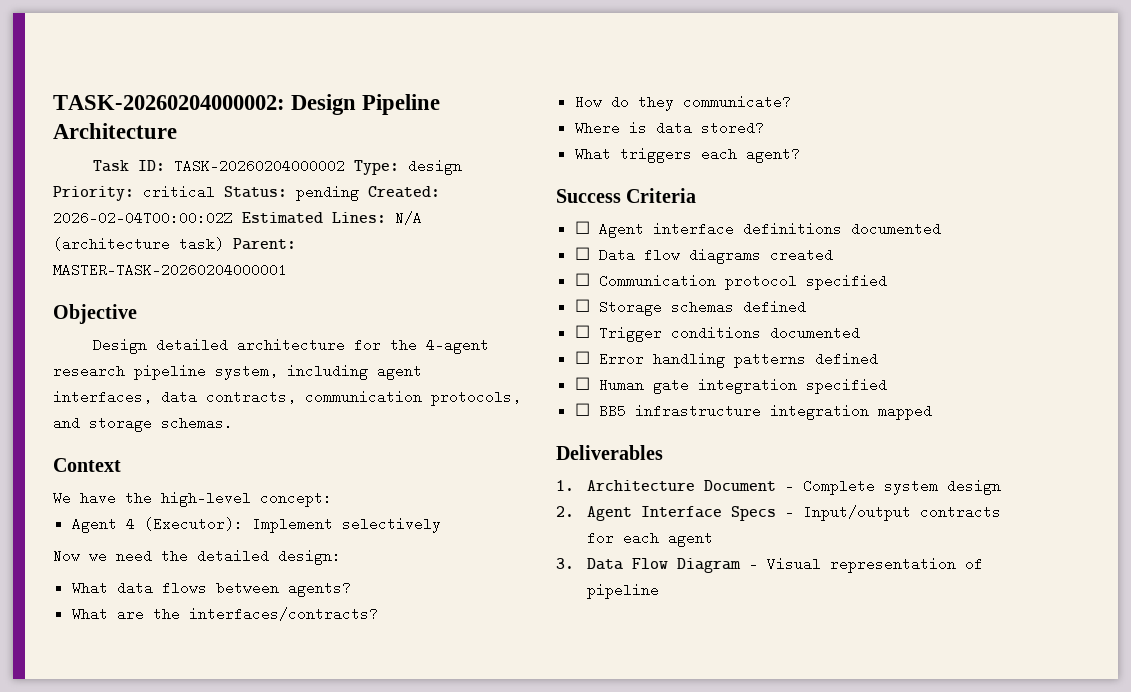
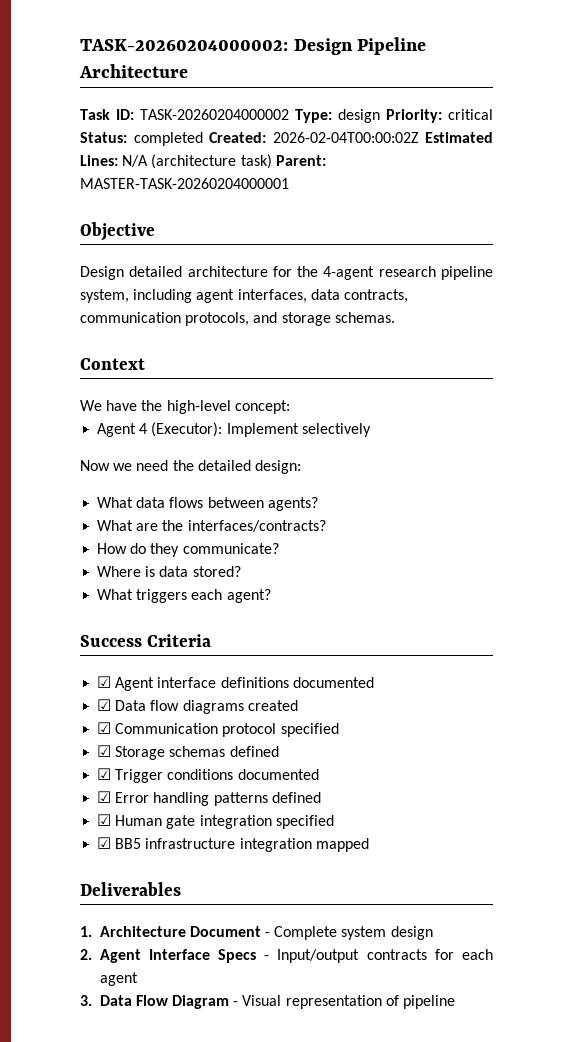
[296,185,359,201] pending -> [133,132,203,146] completed
[574,221,590,234] ☐ -> [97,676,112,688] ☑
[574,247,590,260] ☐ -> [97,699,112,711] ☑
[574,273,590,286] ☐ -> [97,722,112,734] ☑
[574,299,590,312] ☐ -> [97,745,112,757] ☑
[574,325,590,338] ☐ -> [97,768,112,780] ☑
[574,351,590,364] ☐ -> [97,791,112,803] ☑
[574,377,590,390] ☐ -> [97,814,112,826] ☑
[574,403,590,416] ☐ -> [97,837,112,849] ☑

